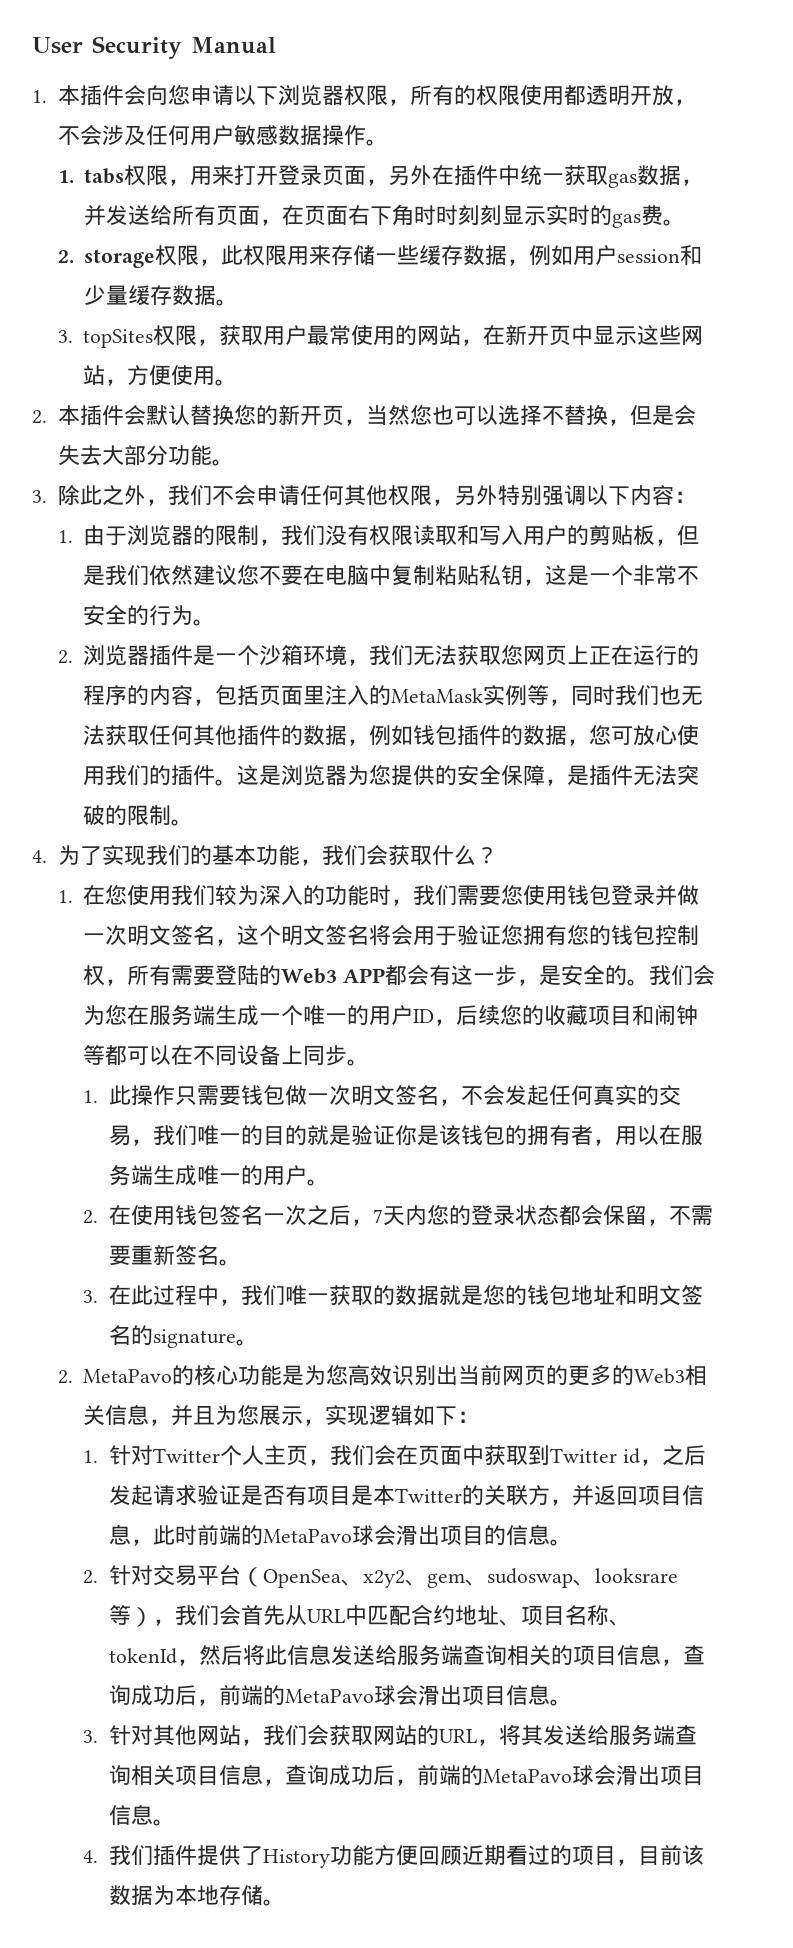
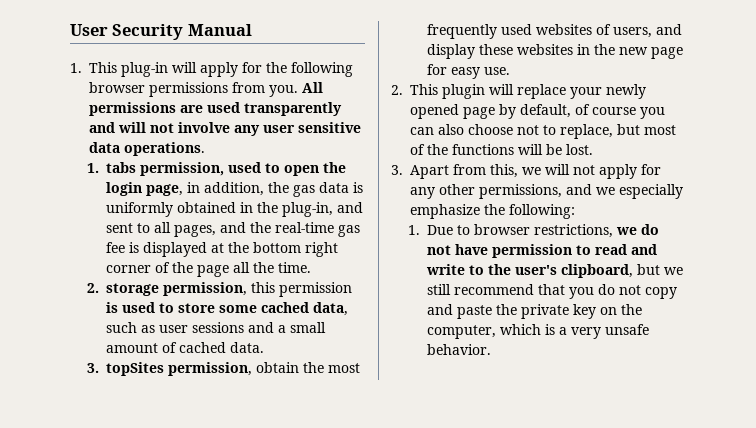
[57,84,696,106] [57,125,388,146] [57,165,704,188] [84,204,686,228] [57,245,703,268] [84,285,239,306] [57,325,704,348] [83,365,238,386] [32,404,696,426] [57,445,234,466] [32,485,696,506] [57,525,700,546] [83,564,700,586] [83,605,216,626] [57,644,700,666] [83,685,704,706] [83,724,700,746] [83,764,700,786] [83,805,194,826] [32,845,498,866] [57,884,700,906] [83,924,700,946] [83,965,716,986] [83,1004,699,1026] [83,1045,370,1066] [83,1085,682,1106] [109,1125,704,1146] [109,1165,330,1186] [83,1204,714,1226] [109,1245,242,1266] [83,1284,704,1306] [109,1325,259,1348] [57,1364,708,1386] [83,1404,480,1426] [83,1445,706,1466] [109,1485,705,1506] [109,1524,573,1546] [83,1565,679,1588] [109,1604,632,1627] [109,1644,706,1666] [109,1684,573,1706] [83,1724,698,1746] [109,1764,705,1786] [109,1804,176,1826] [83,1844,705,1868] [109,1885,286,1906] 本插件会向您申请以下浏览器权限，所有的权限使用都透明开放，不会涉及任何用户敏感数据操作。 // 1. tabs权限，用来打开登录页面，另外在插件中统一获取gas数据，并发送给所有页面，在页面右下角时时刻刻显示实时的gas费。 // 2. storage权限，此权限用来存储一些缓存数据，例如用户session和少量缓存数据。 // 3. topSites权限，获取用户最常使用的网站，在新开页中显示这些网站，方便使用。 // 2.本插件会默认替换您的新开页，当然您也可以选择不替换，但是会失去大部分功能。 // 3.除此之外，我们不会申请任何其他权限，另外特别强调以下内容： // 1.由于浏览器的限制，我们没有权限读取和写入用户的剪贴板，但是我们依然建议您不要在电脑中复制粘贴私钥，这是一个非常不安全的行为。 // 2.浏览器插件是一个沙箱环境，我们无法获取您网页上正在运行的程序的内容，包括页面里注入的MetaMask实例等，同时我们也无法获取任何其他插件的数据，例如钱包插件的数据，您可放心使用我们的插件。这是浏览器为您提供的安全保障，是插件无法突破的限制。 // 4.为了实现我们的基本功能，我们会获取什么？ // 1.在您使用我们较为深入的功能时，我们需要您使用钱包登录并做一次明文签名，这个明文签名将会用于验证您拥有您的钱包控制权，所有需要登陆的Web3 APP都会有这一步，是安全的。我们会为您在服务端生成一个唯一的用户ID，后续您的收藏项目和闹钟等都可以在不同设备上同步。 // 1.此操作只需要钱包做一次明文签名，不会发起任何真实的交易，我们唯一的目的就是验证你是该钱包的拥有者，用以在服务端生成唯一的用户。 // 2.在使用钱包签名一次之后，7天内您的登录状态都会保留，不需要重新签名。 // 3.在此过程中，我们唯一获取的数据就是您的钱包地址和明文签名的signature。 // 2. MetaPavo的核心功能是为您高效识别出当前网页的更多的Web3相关信息，并且为您展示，实现逻辑如下： // 1.针对Twitter个人主页，我们会在页面中获取到Twitter id，之后发起请求验证是否有项目是本Twitter的关联方，并返回项目信息，此时前端的MetaPavo球会滑出项目的信息。 // 2.针对交易平台（OpenSea、x2y2、gem、sudoswap、looksrare等），我们会首先从URL中匹配合约地址、项目名称、tokenId，然后将此信息发送给服务端查询相关的项目信息，查询成功后，前端的MetaPavo球会滑出项目信息。 // 3.针对其他网站，我们会获取网站的URL，将其发送给服务端查询相关项目信息，查询成功后，前端的MetaPavo球会滑出项目信息。 // 4.我们插件提供了History功能方便回顾近期看过的项目，目前该数据为本地存储。 -> [89,62,353,77] [89,82,323,97] [89,102,342,116] [89,122,361,136] [89,142,205,156] [86,162,346,176] [105,182,363,197] [105,202,363,217] [105,222,360,237] [105,242,338,257] [105,262,311,277] [86,282,352,297] [105,302,348,316] [105,322,326,333] [105,342,264,353] [86,362,360,376] [426,24,682,39] [426,44,683,59] [426,64,510,79] [391,84,646,99] [410,104,665,119] [410,124,676,139] [410,144,593,155] [391,164,661,179] [410,184,683,199] [410,204,575,219] [407,224,659,238] [426,244,657,258] [425,264,683,278] [426,284,677,299] [426,304,642,319] [426,324,649,339] [426,344,491,355] This plug-in will apply for the following browser permissions from you. All permissions are used transparently and will not involve any user sensitive data operations. // 1. tabs permission, used to open the login page, in addition, the gas data is uniformly obtained in the plug-in, and sent to all pages, and the real-time gas fee is displayed at the bottom right corner of the page all the time. // 2. storage permission, this permission is used to store some cached data, such as user sessions and a small amount of cached data. // 3. topSites permission, obtain the most frequently used websites of users, and display these websites in the new page for easy use. // 2. This plugin will replace your newly opened page by default, of course you can also choose not to replace, but most of the functions will be lost. // 3. Apart from this, we will not apply for any other permissions, and we especially emphasize the following: // 1. Due to browser restrictions, we do not have permission to read and write to the user's clipboard, but we still recommend that you do not copy and paste the private key on the computer, which is a very unsafe behavior.

